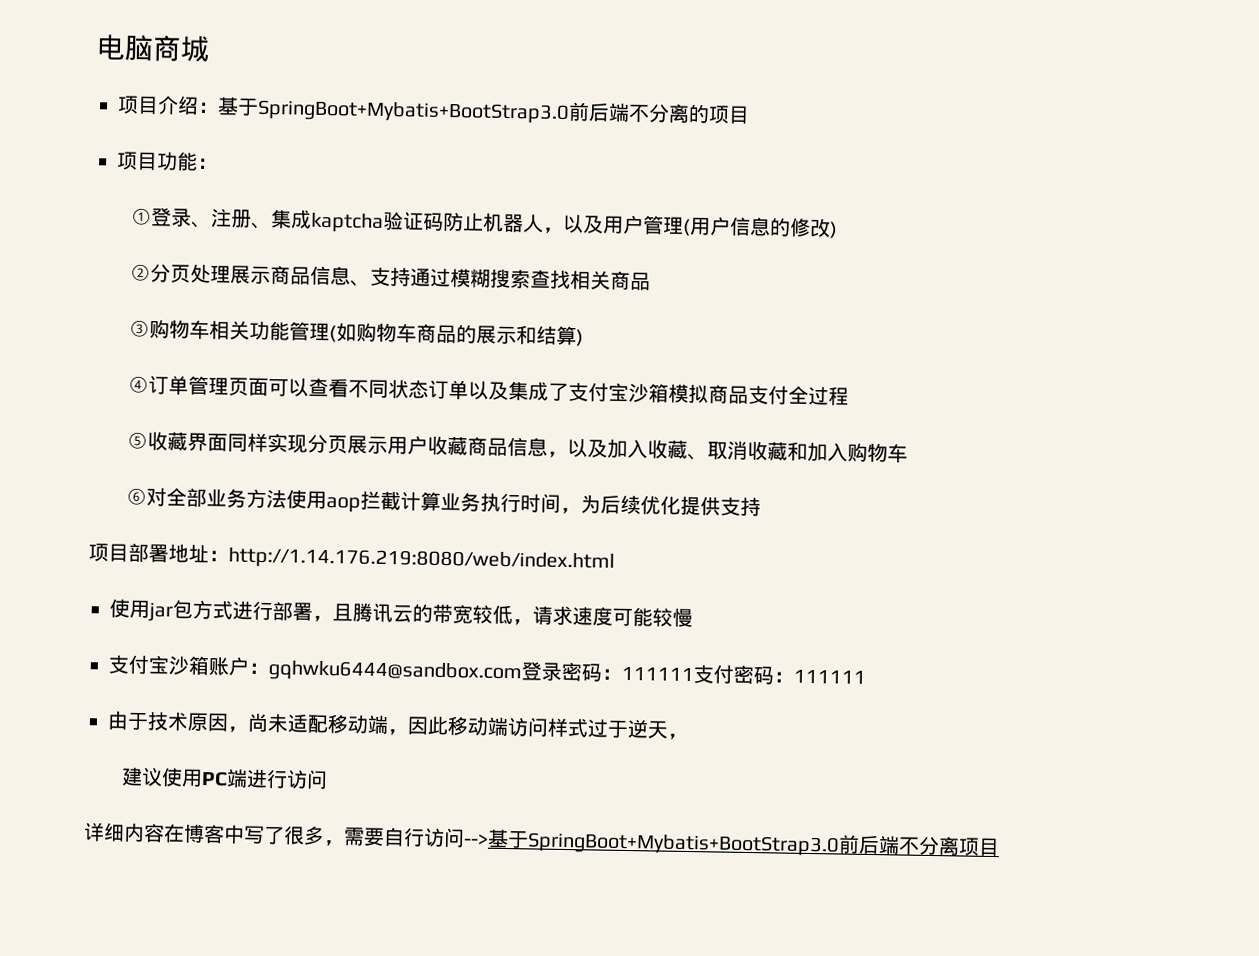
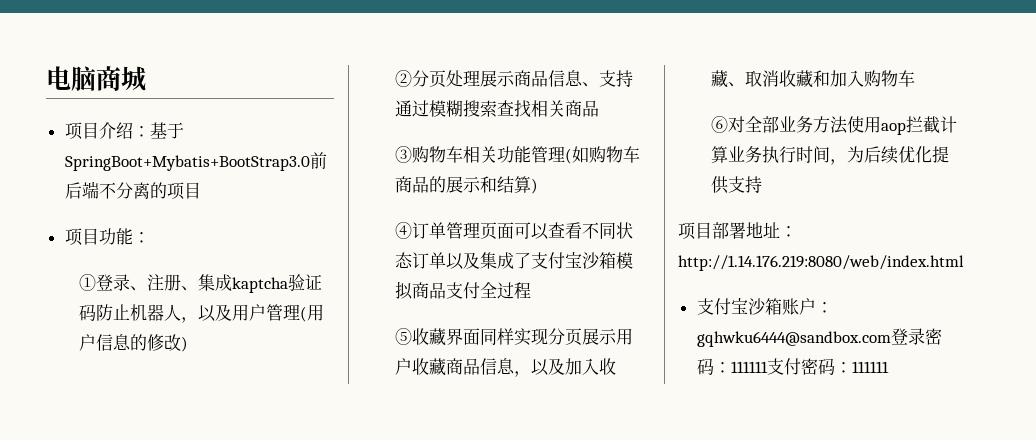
[109,598,693,628] // 使用jar包方式进行部署，且腾讯云的带宽较低，请求速度可能较慢 -> (964, 263) none
[107,710,688,740] [120,766,328,790] [83,822,1000,857] // 由于技术原因，尚未适配移动端，因此移动端访问样式过于逆天， // 建议使用PC端进行访问 // 详细内容在博客中写了很多，需要自行访问-->基于SpringBoot+Mybatis+BootStrap3.0前后端不分离项目 -> (889, 367) none

